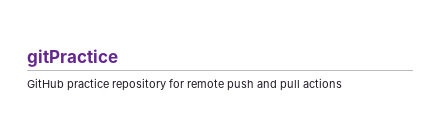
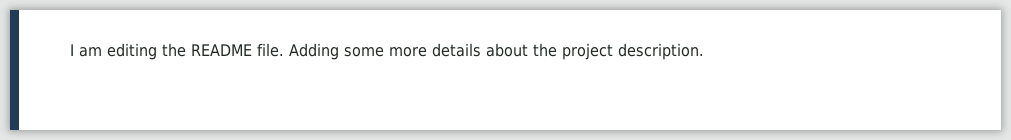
[27,49,118,67] [27,78,342,91] gitPractice // GitHub practice repository for remote push and pull actions -> [69,43,704,60] I am editing the README file. Adding some more details about the project description.

